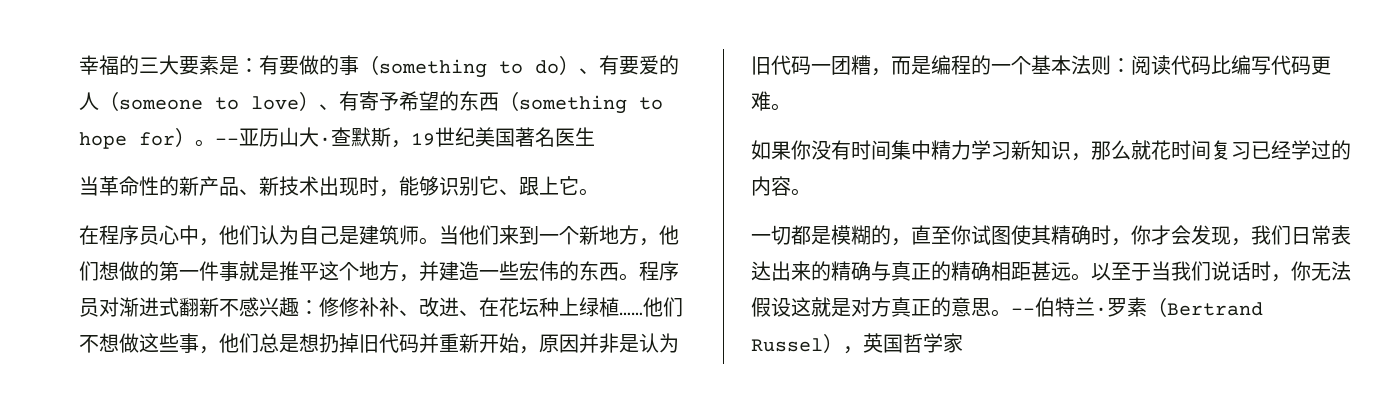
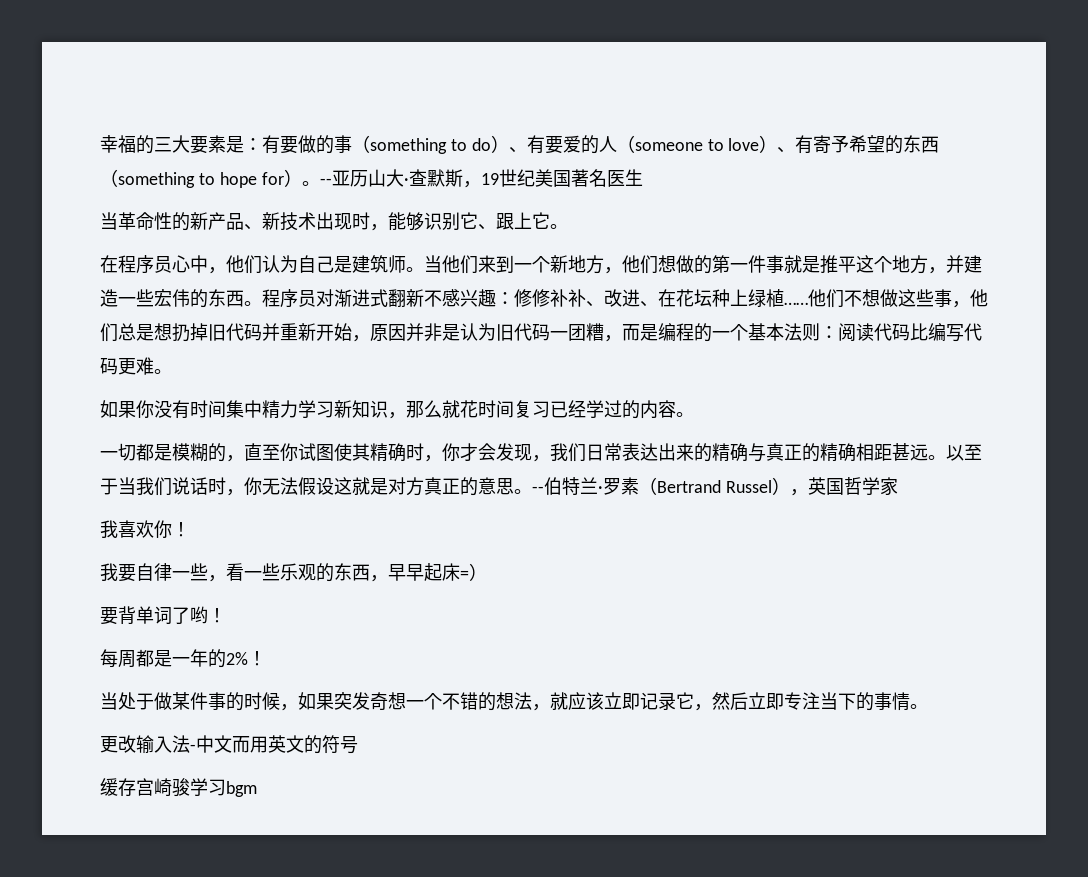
(963, 343) none -> [100,520,190,538] [100,563,487,582] [100,606,226,625] [100,649,266,668] [100,692,928,711] [100,735,358,754] [100,778,257,797] // 我喜欢你！ // 我要自律一些，看一些乐观的东西，早早起床=） // 要背单词了哟！ // 每周都是一年的2%！ // 当处于做某件事的时候，如果突发奇想一个不错的想法，就应该立即记录它，然后立即专注当下的事情。 // 更改输入法-中文而用英文的符号 // 缓存宫崎骏学习bgm

